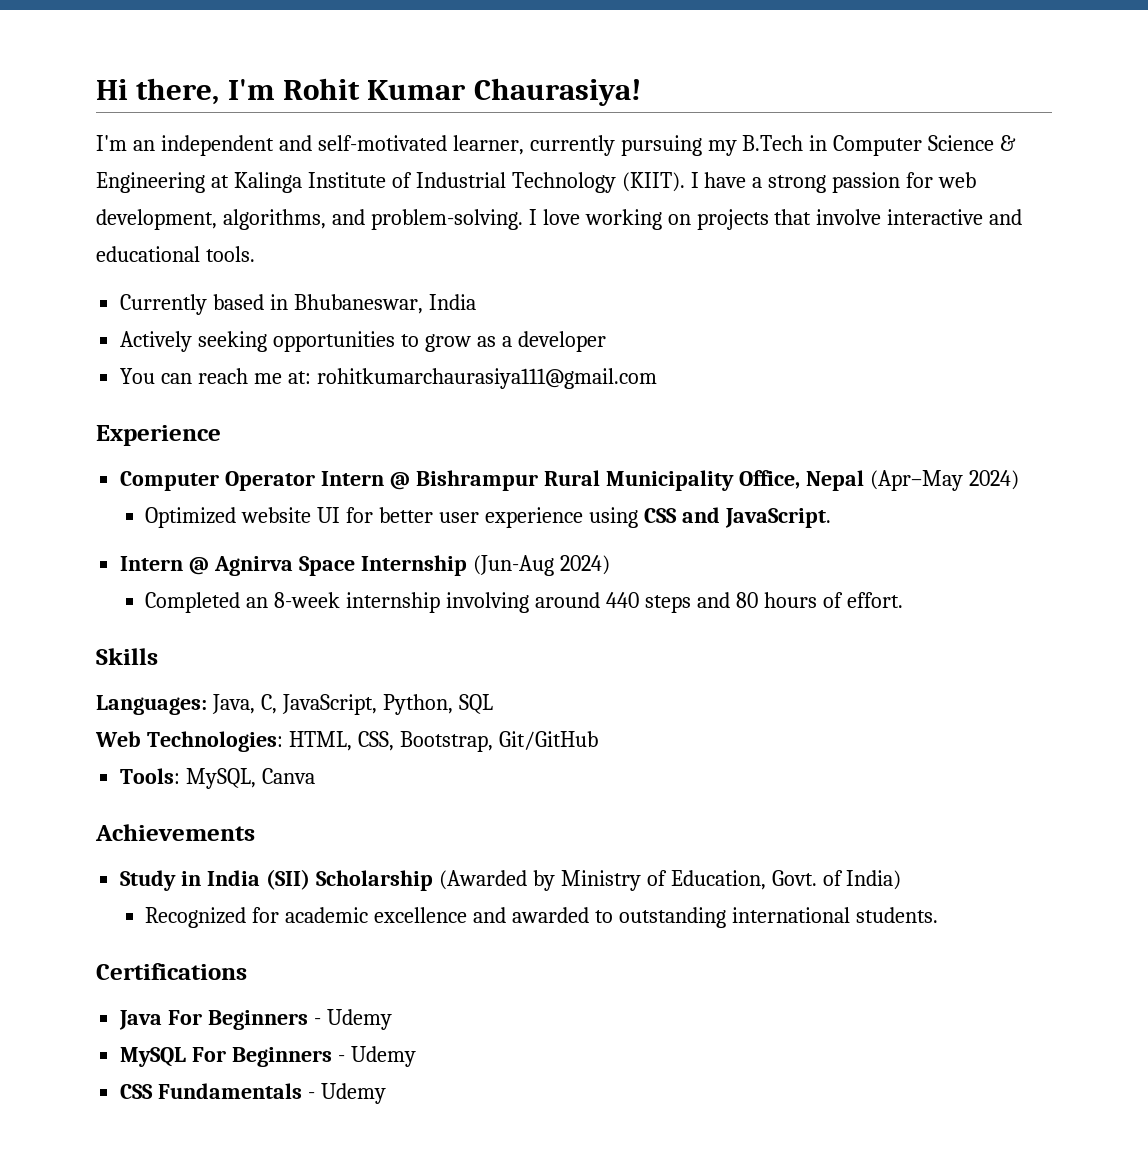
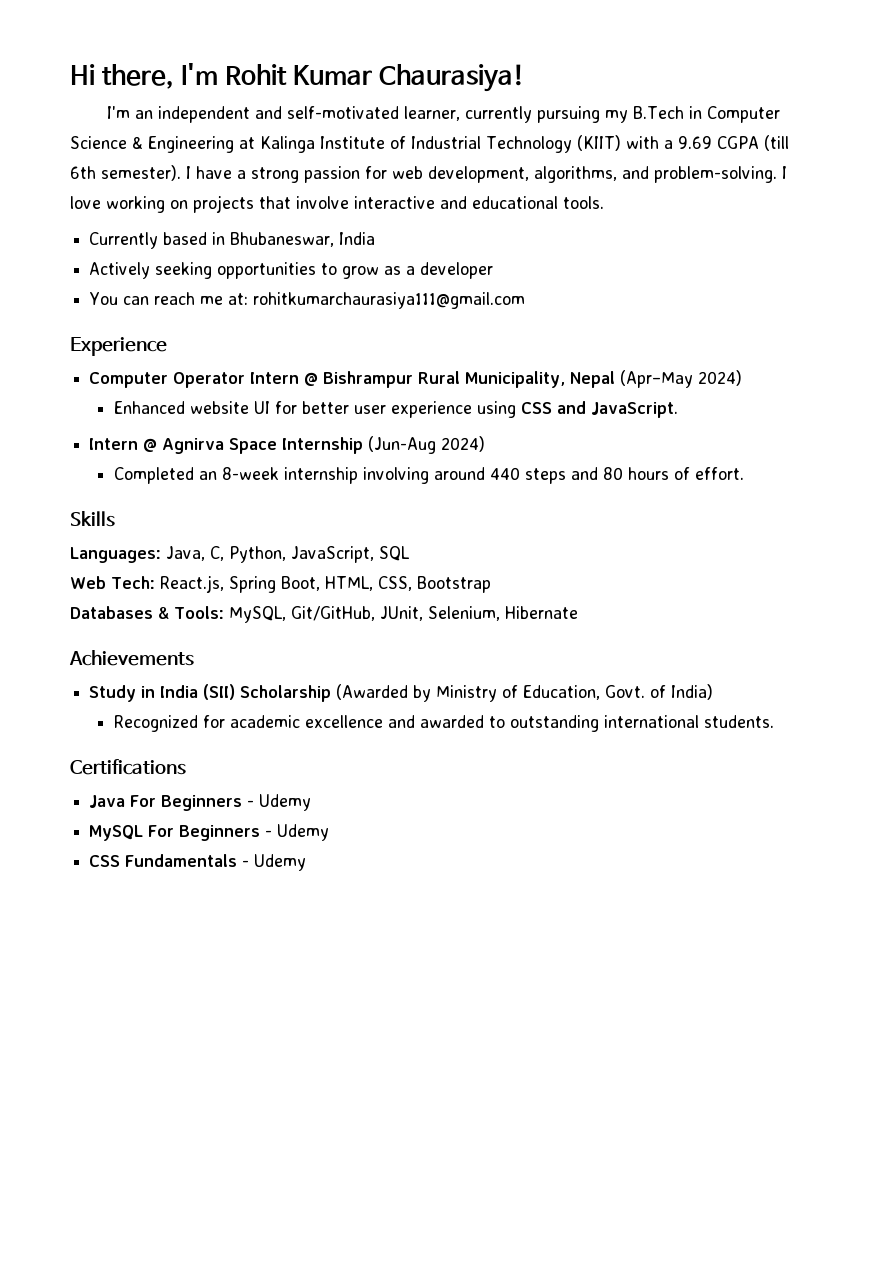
[621,172,685,192] (KIIT). -> [576,135,789,151] [70,165,181,181] (KIIT) with a 9.69 CGPA (till 6th semester).
[605,470,800,491] Municipality Office, -> [465,371,566,388] Municipality,
[145,507,237,528] Optimized -> [113,401,185,414] Enhanced
[281,694,453,715] JavaScript, Python, -> [229,546,374,563] Python, JavaScript,
[146,731,598,752] [120,768,316,789] Technologies: HTML, CSS, Bootstrap, Git/GitHub // Tools: MySQL, Canva -> [110,575,491,593] [70,606,578,623] Tech: React.js, Spring Boot, HTML, CSS, Bootstrap // Databases & Tools: MySQL, Git/GitHub, JUnit, Selenium, Hibernate

